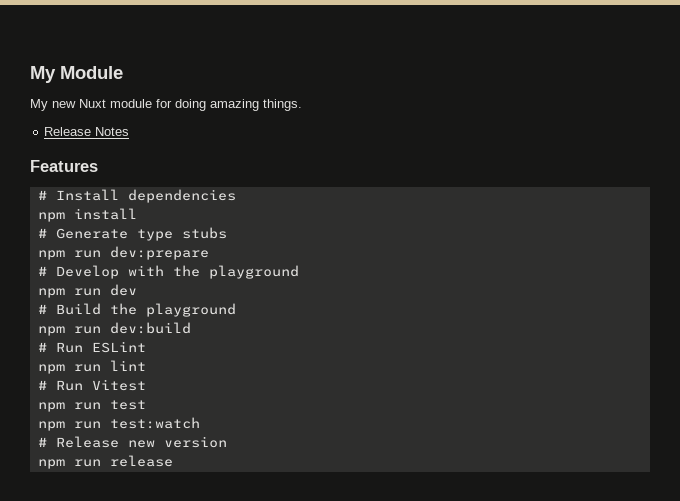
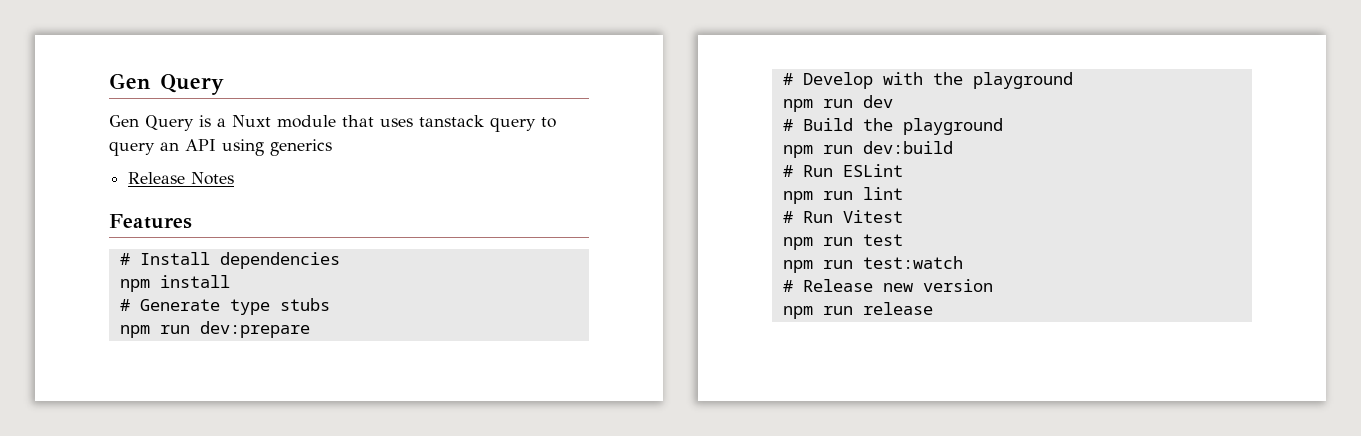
[30,66,123,83] [30,99,302,111] My Module // My new Nuxt module for doing amazing things. -> [109,73,224,95] [109,115,556,132] [109,139,332,156] Gen Query // Gen Query is a Nuxt module that uses tanstack query to query an API using generics

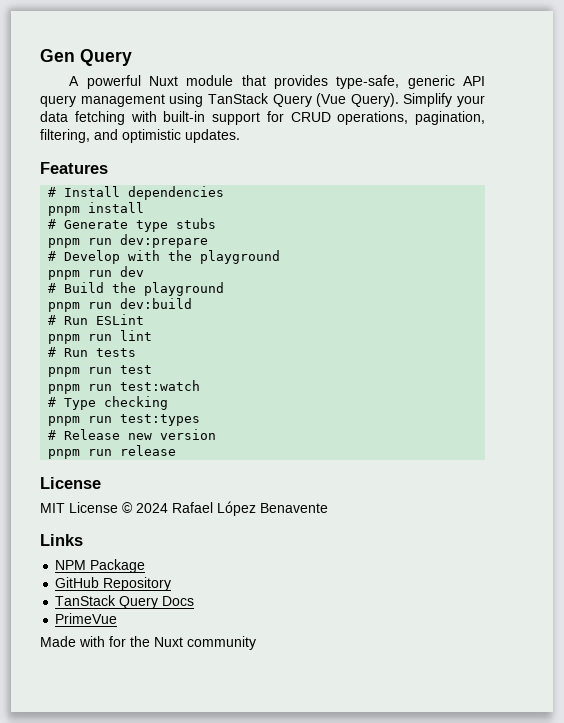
[109,115,556,132] [109,139,332,156] [128,172,235,185] Gen Query is a Nuxt module that uses tanstack query to query an API using generics // Release Notes -> [69,75,486,89] [40,93,485,107] [40,111,485,125] [40,129,240,143] A powerful Nuxt module that provides type-safe, generic API query management using TanStack Query (Vue Query). Simplify your data fetching with built-in support for CRUD operations, pagination, filtering, and optimistic updates.
[119,279,150,292] npm -> [48,206,81,216] pnpm
[119,325,150,338] npm -> [48,238,81,248] pnpm
[782,99,813,112] npm -> [48,270,81,280] pnpm
[782,145,813,158] npm -> [48,302,81,312] pnpm
[782,191,813,204] npm -> [48,334,81,344] pnpm
[842,210,903,223] [782,237,813,250] Vitest // npm -> [96,348,137,357] [48,367,81,377] tests // pnpm
[782,260,813,273] npm -> [48,384,81,394] pnpm
(963, 262) none -> [48,396,169,410] [48,414,201,426] // # Type checking // pnpm run test:types
[782,306,813,319] npm -> [48,449,81,459] pnpm
(933, 308) none -> [40,477,101,489] [40,501,328,516] [40,534,83,546] [55,559,146,573] [55,577,172,591] [55,595,195,609] [55,613,118,624] [40,636,256,650] // License // MIT License © 2024 Rafael López Benavente // Links // NPM Package // GitHub Repository // TanStack Query Docs // PrimeVue // Made with for the Nuxt community

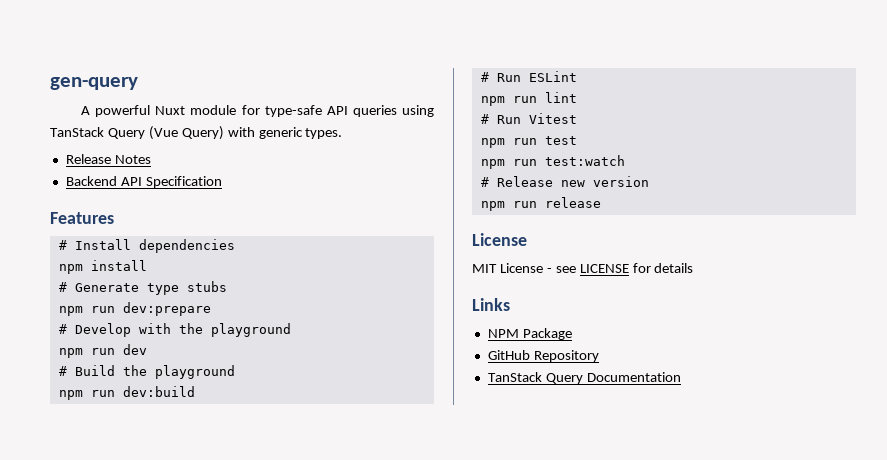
[40,49,132,66] Gen Query -> [50,77,138,90] gen-query
[241,75,486,89] [40,93,485,107] [40,111,485,125] [40,129,240,143] that provides type-safe, generic API query management using TanStack Query (Vue Query). Simplify your data fetching with built-in support for CRUD operations, pagination, filtering, and optimistic updates. -> [241,105,434,117] [50,126,343,140] [65,154,151,164] [65,176,222,188] for type-safe API queries using TanStack Query (Vue Query) with generic types. // Release Notes // Backend API Specification
[48,206,81,216] pnpm -> [58,264,83,274] npm
[48,238,81,248] pnpm -> [58,306,83,316] npm
[48,270,81,280] pnpm -> [58,348,83,358] npm
[48,302,81,312] pnpm -> [58,390,83,400] npm
[48,334,81,344] pnpm -> [480,96,505,106] npm
[96,348,137,357] [48,367,81,377] tests // pnpm -> [528,113,577,124] [480,138,505,148] Vitest // npm
[48,384,81,394] pnpm -> [480,159,505,169] npm
[48,396,169,410] [48,414,201,426] // # Type checking // pnpm run test:types -> (625, 160) none
[48,449,81,459] pnpm -> [480,201,505,211] npm
[122,501,328,516] © 2024 Rafael López Benavente -> [546,263,694,273] - see LICENSE for details
[162,596,195,606] [55,613,118,624] [40,636,256,650] Docs // PrimeVue // Made with for the Nuxt community -> [586,372,681,382] Documentation

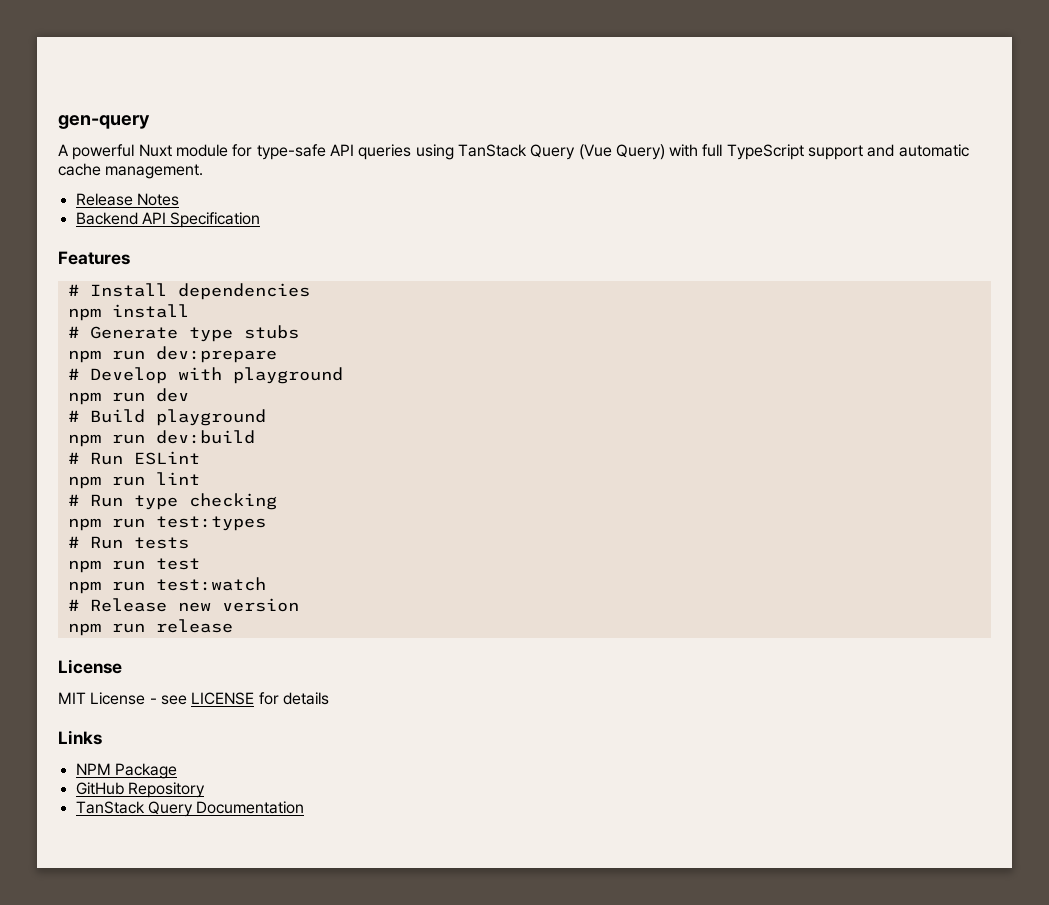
[258,127,343,139] generic types. -> [702,144,969,160] [58,163,204,179] full TypeScript support and automatic cache management.
[178,323,203,334] the -> (222, 373) none
[122,365,147,376] the -> (145, 416) none
[528,113,577,124] Vitest -> [133,493,277,510] [67,516,266,531] [67,536,189,549] type checking // npm run test:types // # Run tests

